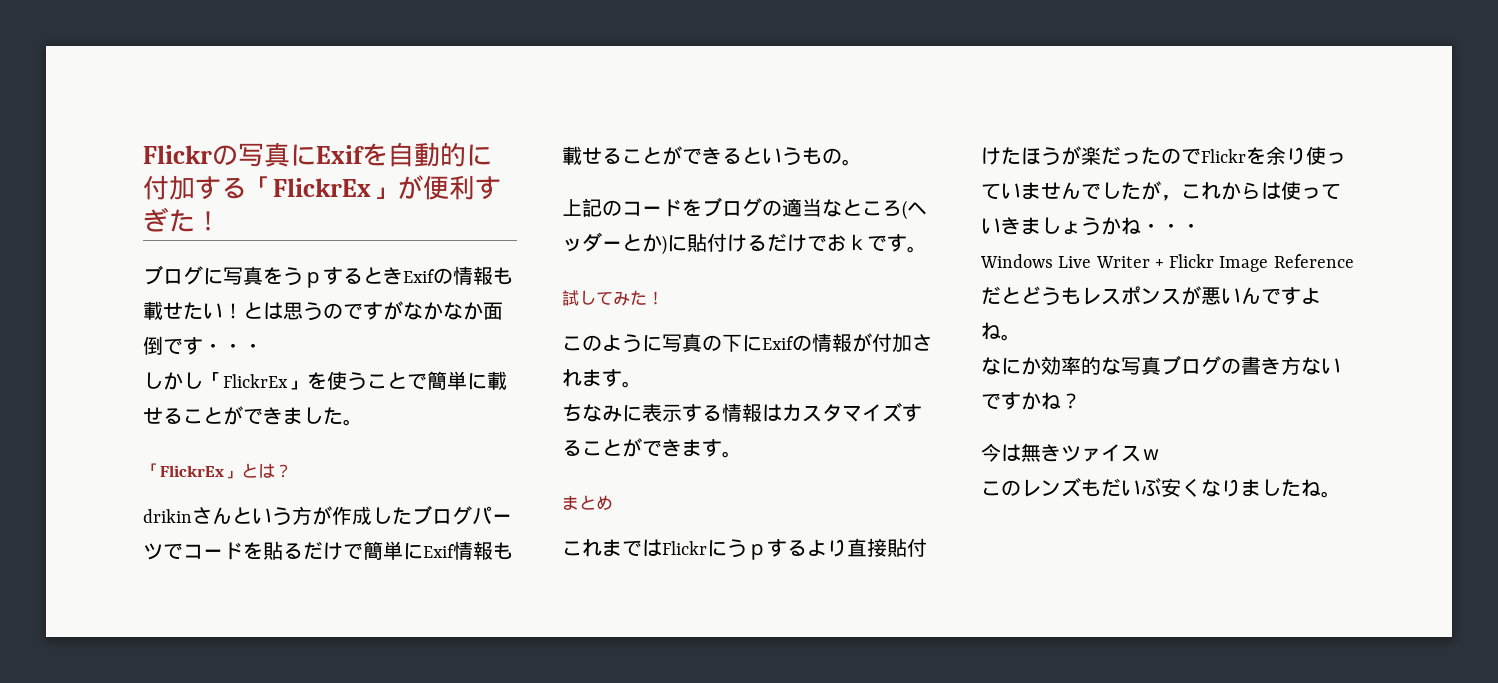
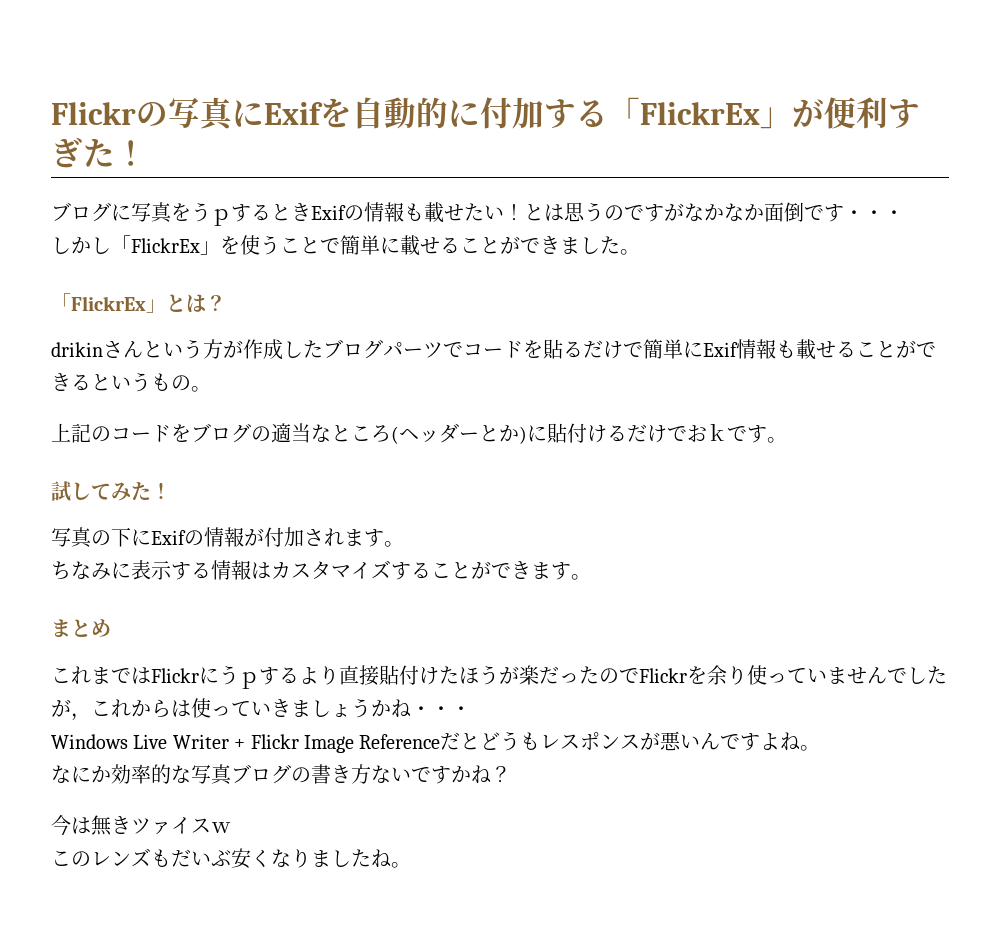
[562,334,662,353] このように -> (171, 491) none

